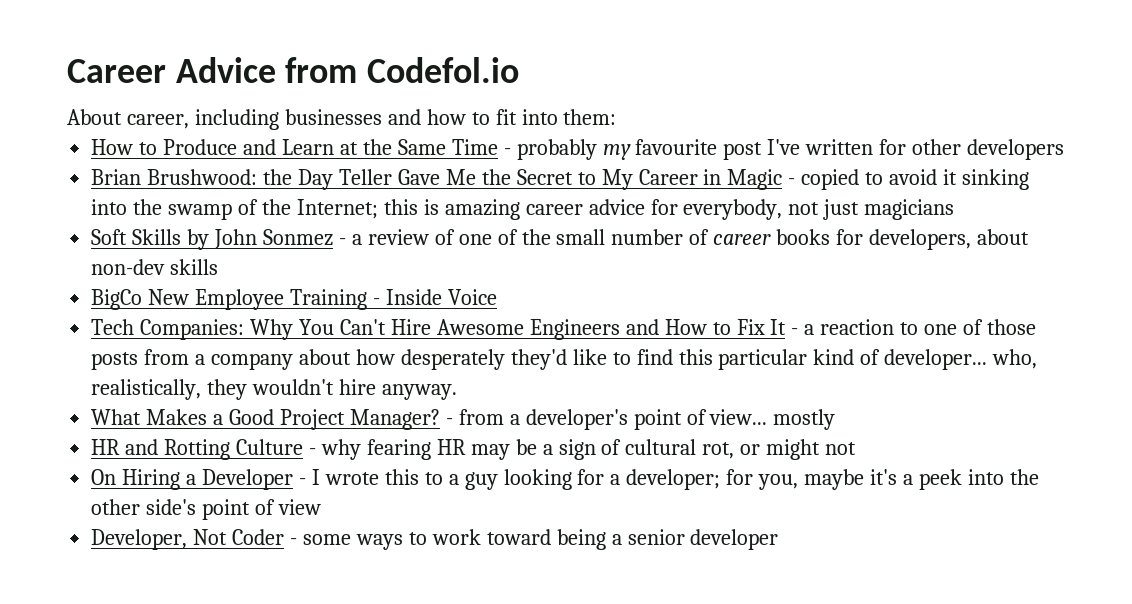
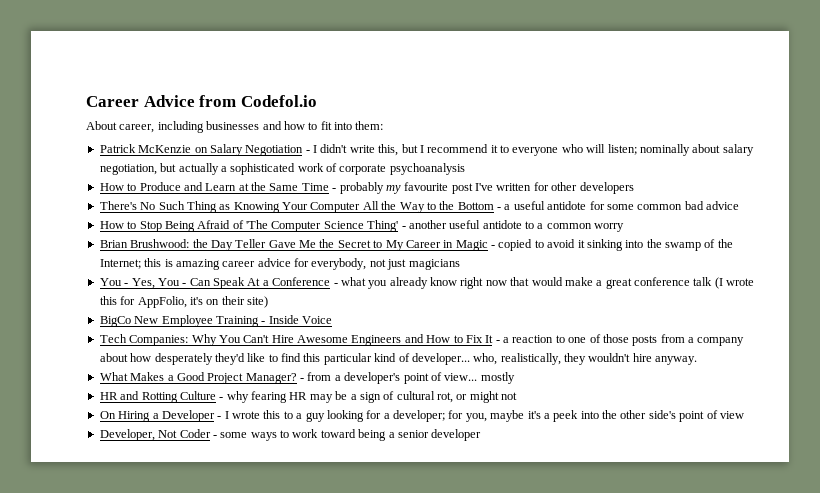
(617, 117) none -> [99,144,754,156] [99,163,465,175] // Patrick McKenzie on Salary Negotiation - I didn't write this, but I recommend it to everyone who will listen; nominally about salary negotiation, but actually a sophisticated work of corporate psychoanalysis
(1065, 149) none -> [99,201,739,213] [99,220,625,232] // There's No Such Thing as Knowing Your Computer All the Way to the Bottom - a useful antidote for some common bad advice // How to Stop Being Afraid of 'The Computer Science Thing' - another useful antidote to a common worry
[91,229,1030,250] [91,259,219,275] Soft Skills by John Sonmez - a review of one of the small number of career books for developers, about non-dev skills -> [99,277,755,289] [99,296,268,308] You - Yes, You - Can Speak At a Conference - what you already know right now that would make a great conference talk (I wrote this for AppFolio, it's on their site)

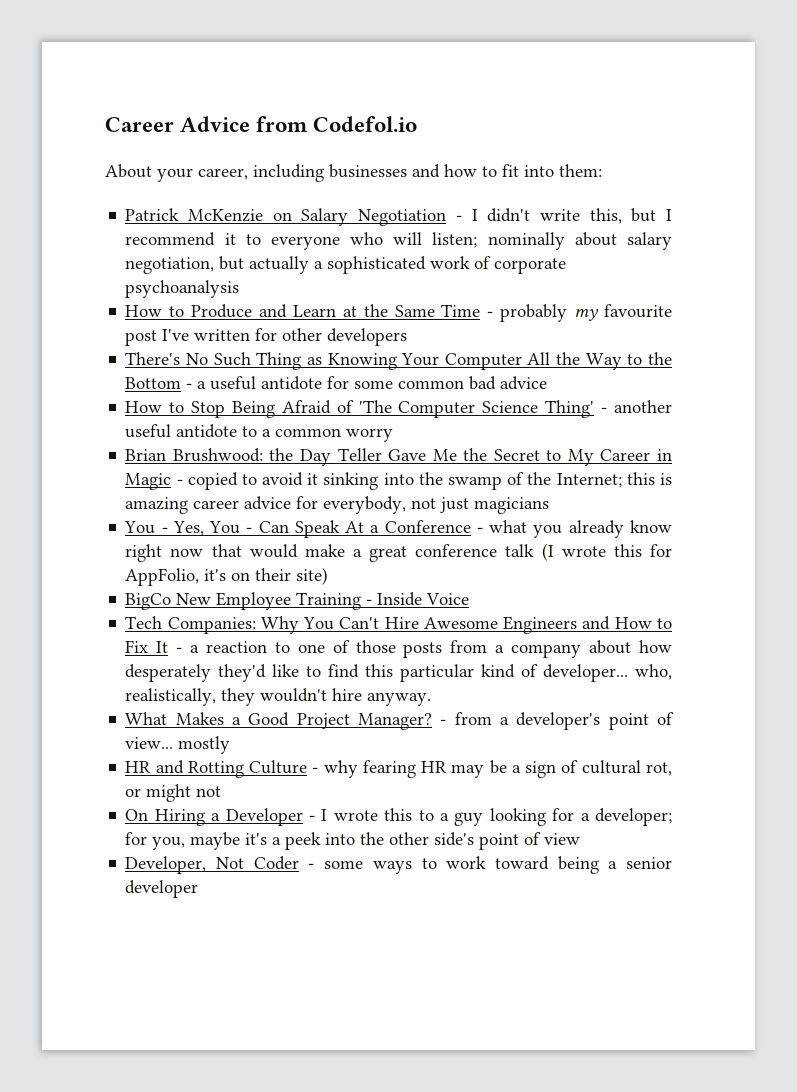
(117, 125) none -> [157,168,193,182] your

